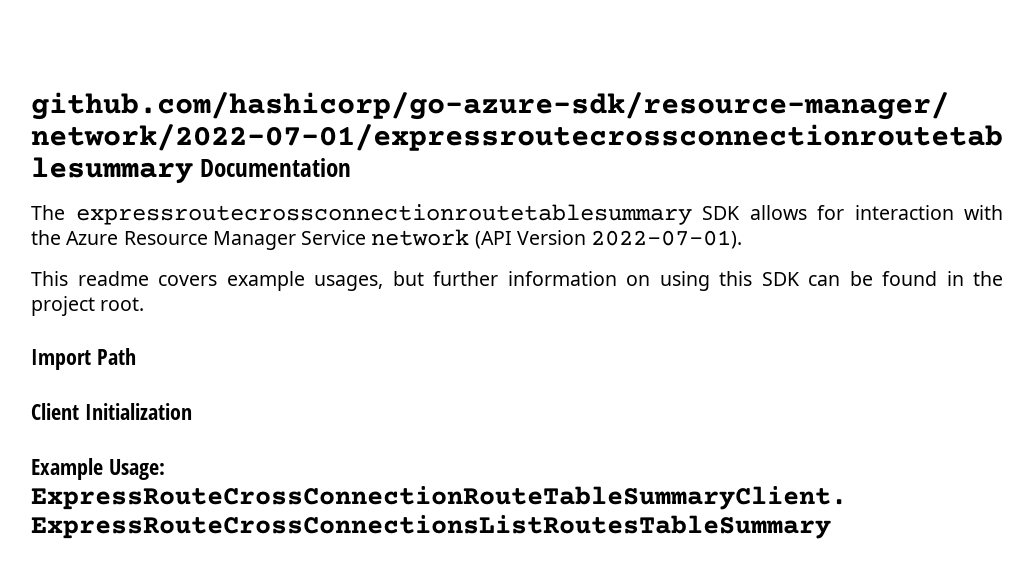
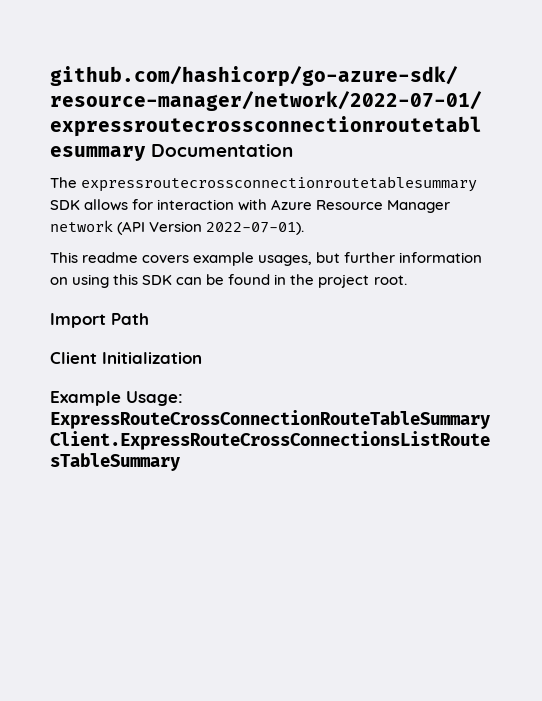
[31,230,61,245] the -> (268, 205) none
[301,230,367,245] Service -> (451, 206) none

